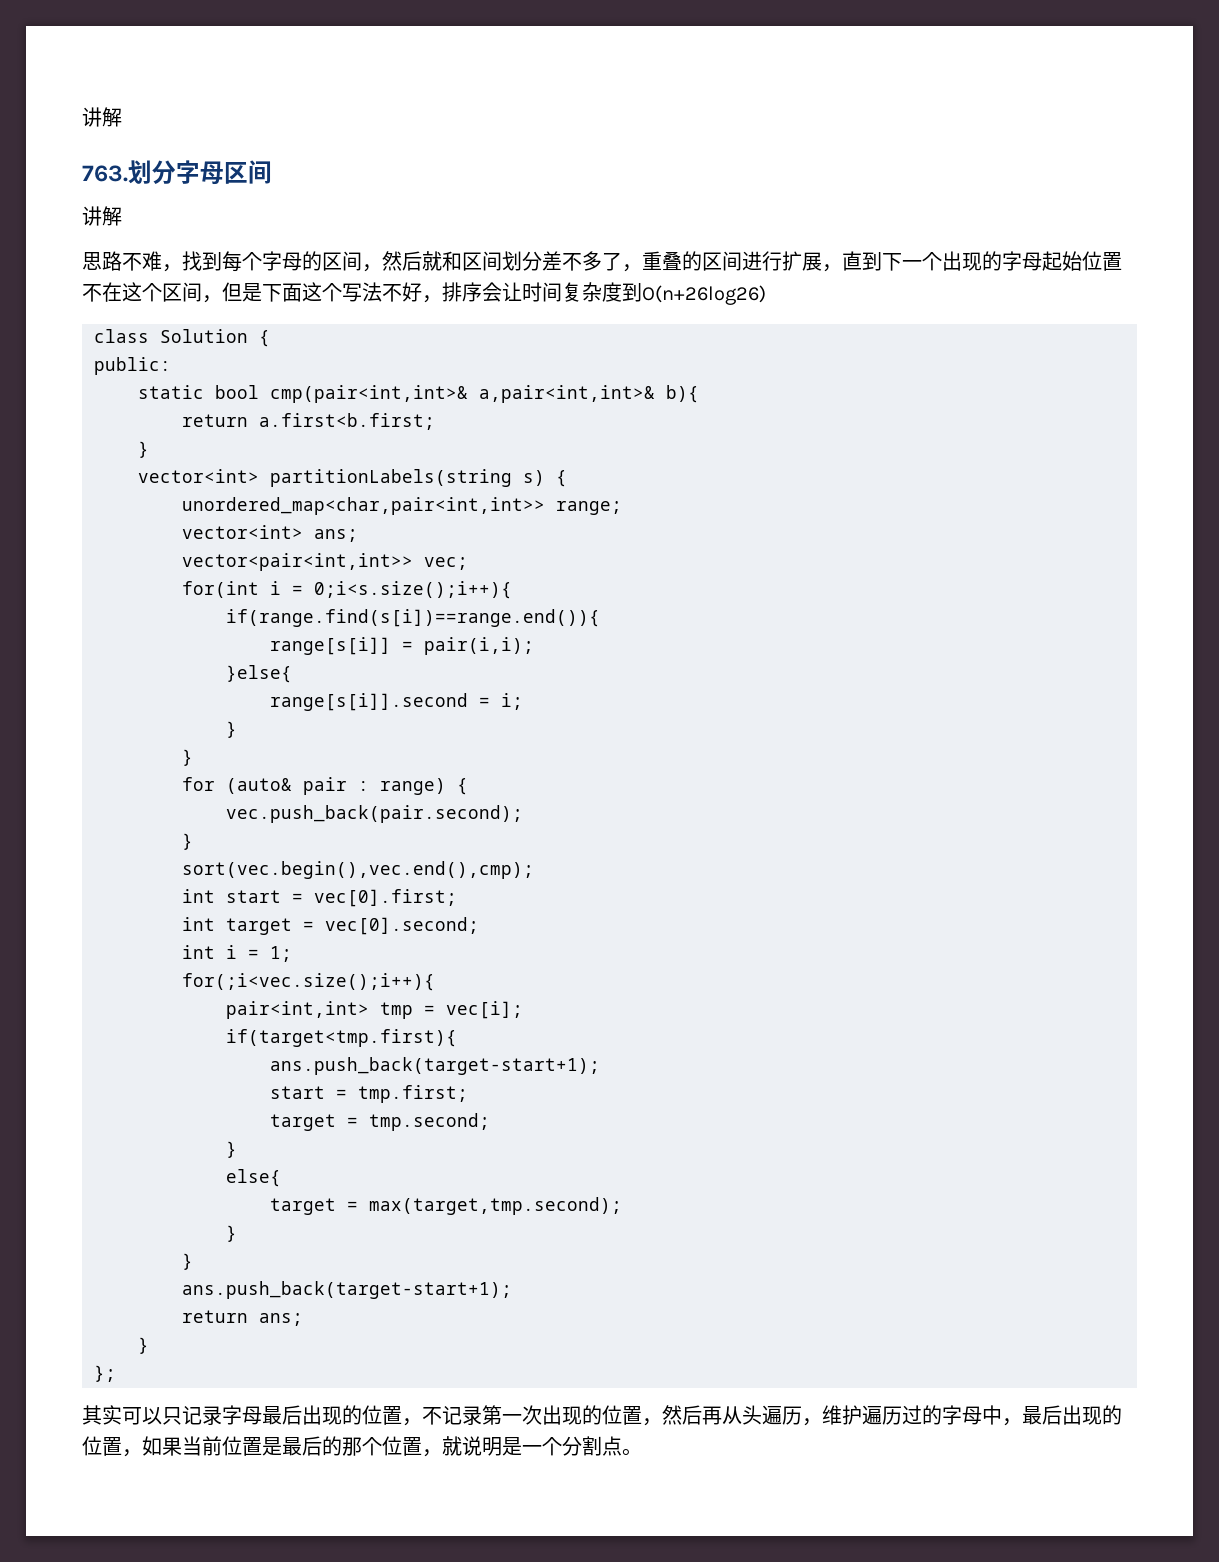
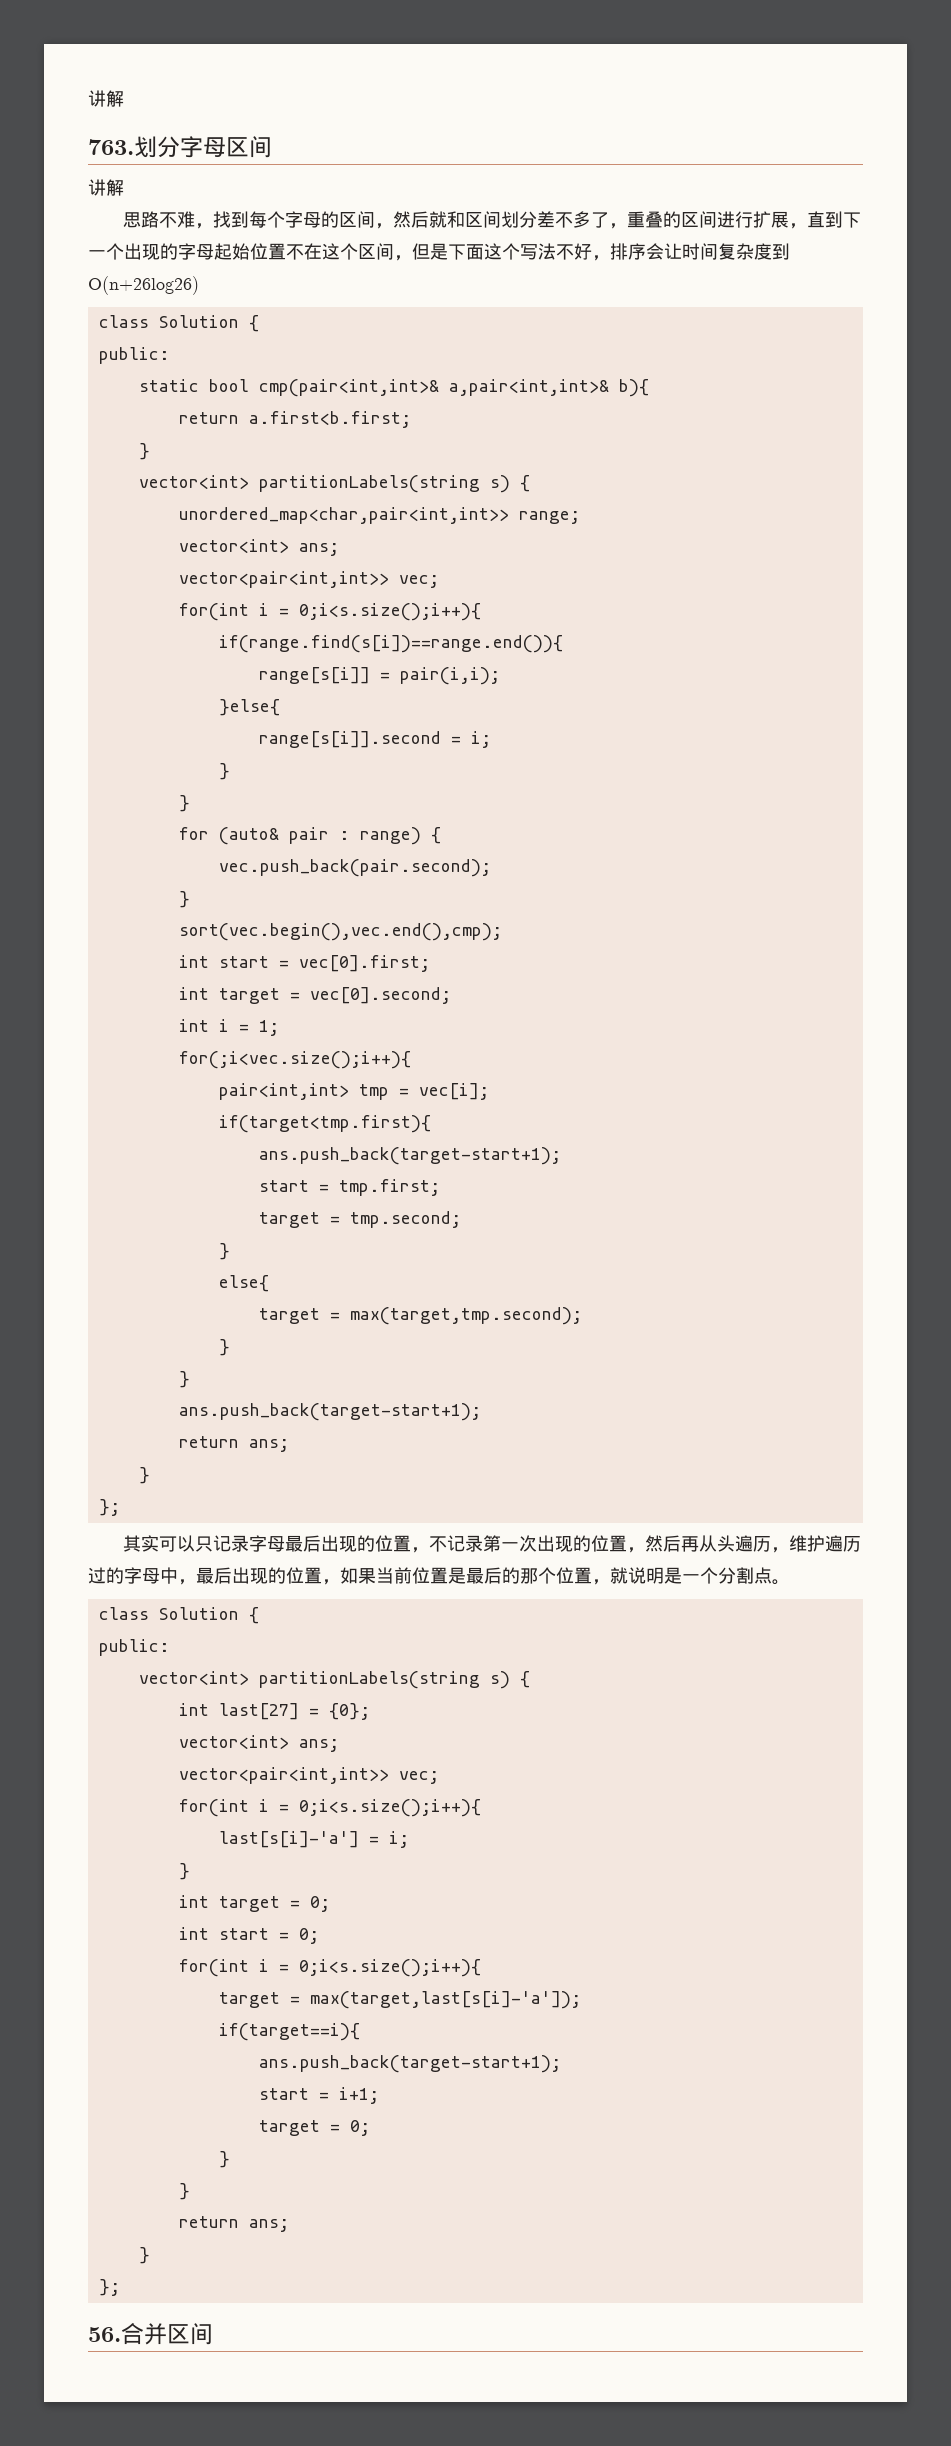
(642, 1452) none -> [98,1607,259,1624] [98,1639,170,1656] [138,1671,530,1689] [178,1703,370,1720] [178,1735,339,1752] [178,1767,439,1784] [178,1799,481,1817] [218,1831,409,1848] [178,1863,190,1880] [178,1895,330,1912] [178,1927,319,1944] [178,1959,481,1977] [218,1991,581,2009] [218,2023,360,2041] [258,2055,561,2073] [258,2087,379,2104] [258,2120,370,2136] [218,2151,230,2168] [178,2183,190,2200] [178,2216,289,2232] [138,2247,150,2264] [98,2279,120,2296] [88,2323,213,2345] // class Solution { // public: // vector<int> partitionLabels(string s) { // int last[27] = {0}; // vector<int> ans; // vector<pair<int,int>> vec; // for(int i = 0;i<s.size();i++){ // last[s[i]-'a'] = i; // } // int target = 0; // int start = 0; // for(int i = 0;i<s.size();i++){ // target = max(target,last[s[i]-'a']); // if(target==i){ // ans.push_back(target-start+1); // start = i+1; // target = 0; // } // } // return ans; // } // }; // 56.合并区间

